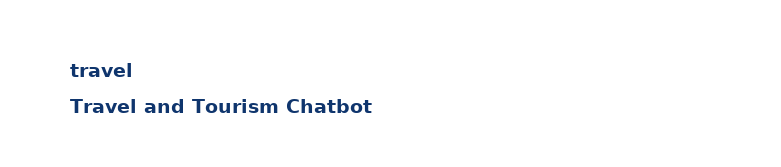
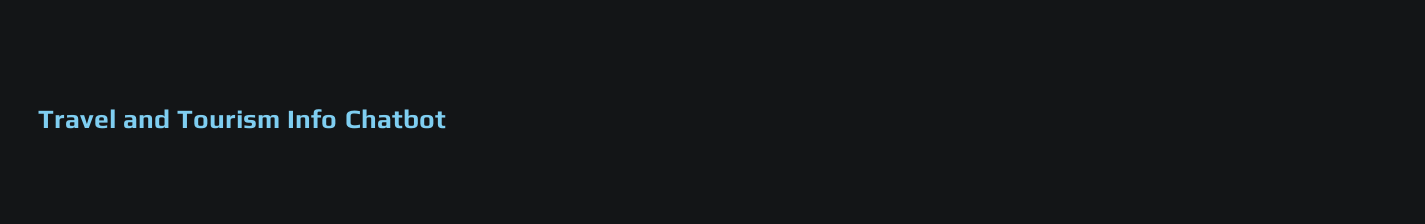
[70,63,133,77] travel // -> (38, 119) none
(279, 106) none -> [287,109,338,129] Info

